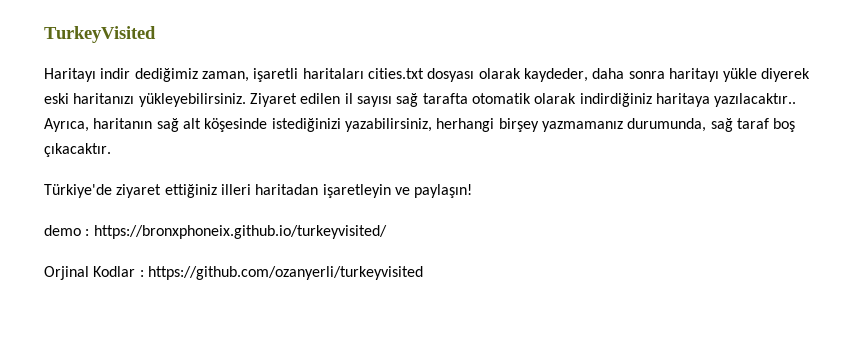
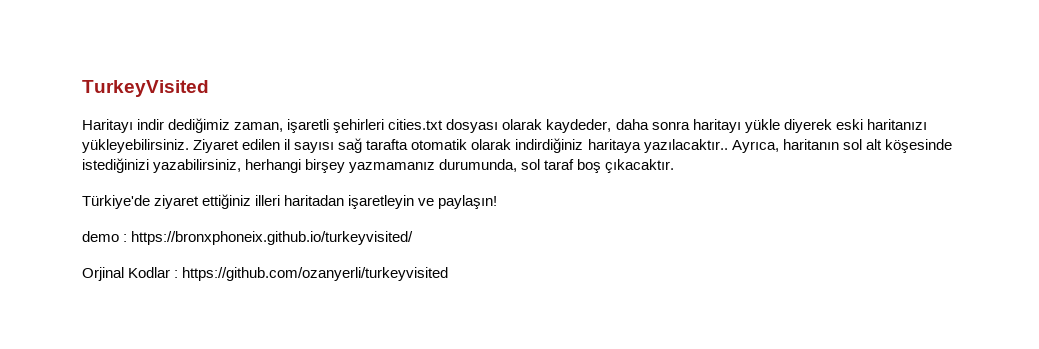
[302,68,364,79] haritaları -> [333,119,385,133] şehirleri
[156,118,179,132] sağ -> [842,139,862,150] sol
[710,118,733,132] sağ -> [521,159,541,170] sol

